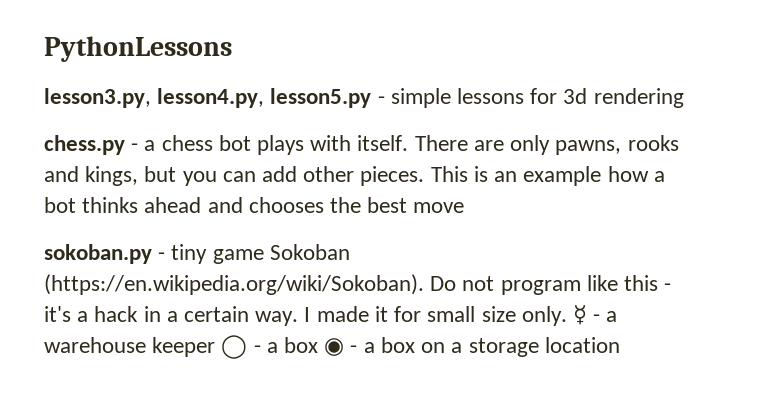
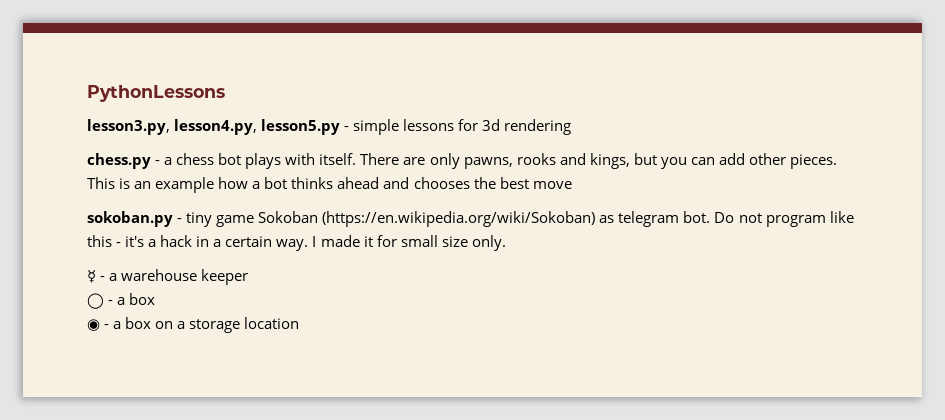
[44,274,424,295] (https://en.wikipedia.org/wiki/Sokoban). -> [322,211,711,227] (https://en.wikipedia.org/wiki/Sokoban) as telegram bot.
(567, 316) none -> (506, 243) //
(216, 347) none -> (249, 277) //
(319, 345) none -> (156, 299) //

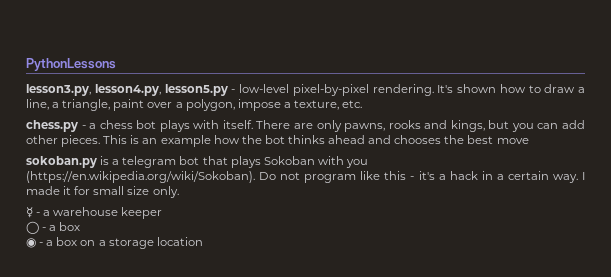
[353,119,572,135] simple lessons for 3d rendering -> [239,84,585,96] [26,99,363,111] low-level pixel-by-pixel rendering. It's shown how to draw a line, a triangle, paint over a polygon, impose a texture, etc.
[252,181,261,189] a -> [241,135,262,144] the
[177,211,711,227] - tiny game Sokoban (https://en.wikipedia.org/wiki/Sokoban) as telegram bot. -> [100,156,368,168] [26,171,255,183] is a telegram bot that plays Sokoban with you (https://en.wikipedia.org/wiki/Sokoban).

